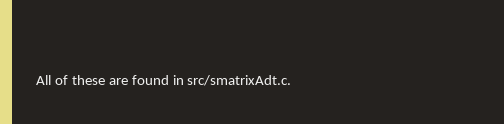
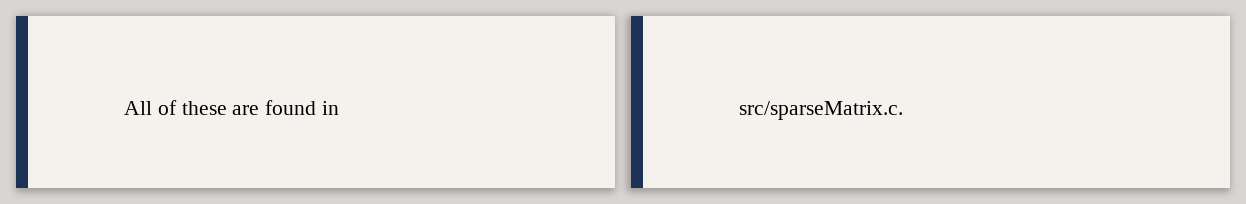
[187,75,292,86] src/smatrixAdt.c. -> [739,101,903,120] src/sparseMatrix.c.

